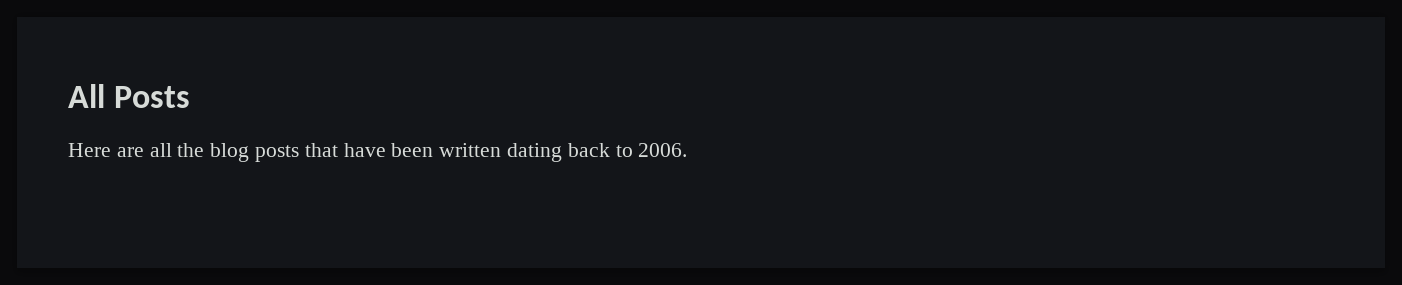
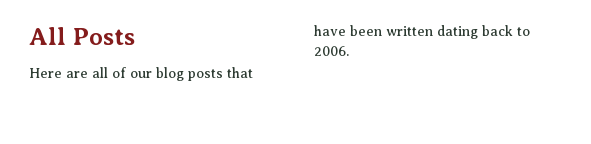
[177,143,205,157] the -> [112,67,152,78] of our

